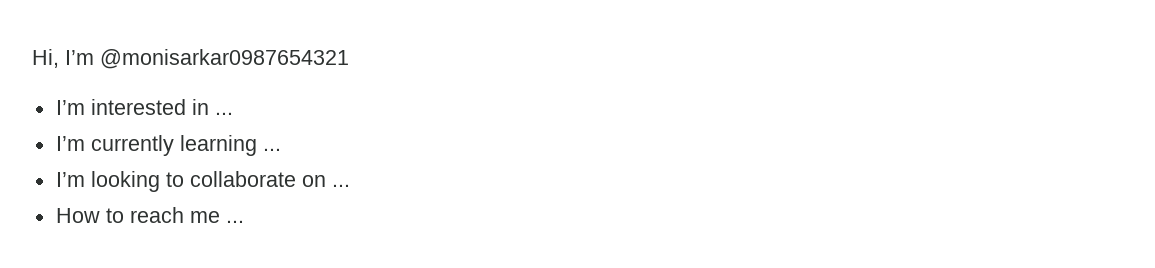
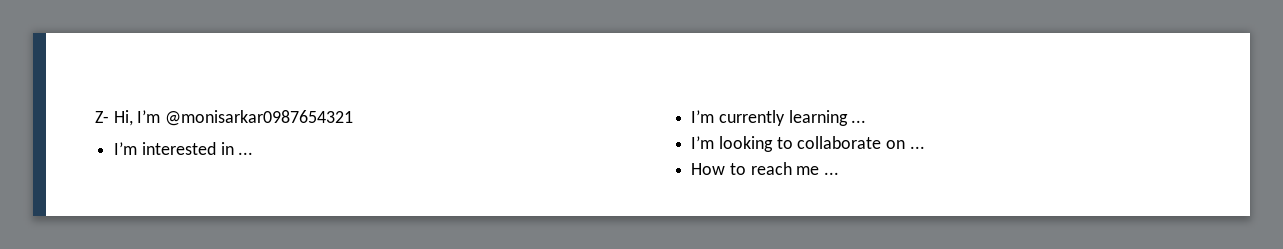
(32, 58) none -> [95,111,109,123] Z-

